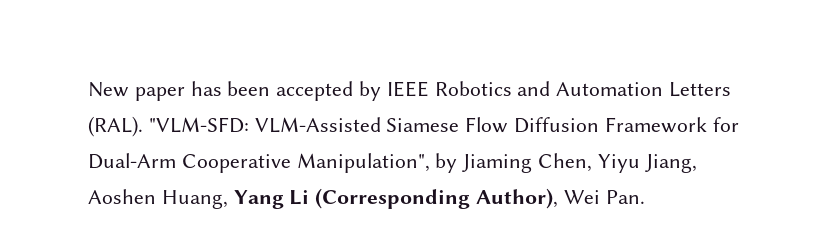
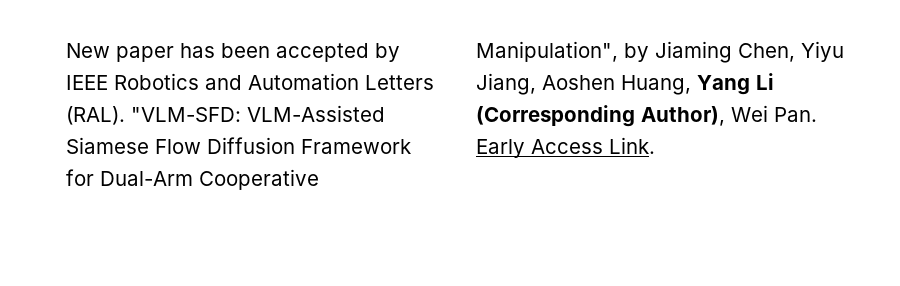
(645, 197) none -> [476,137,655,158] Early Access Link.

